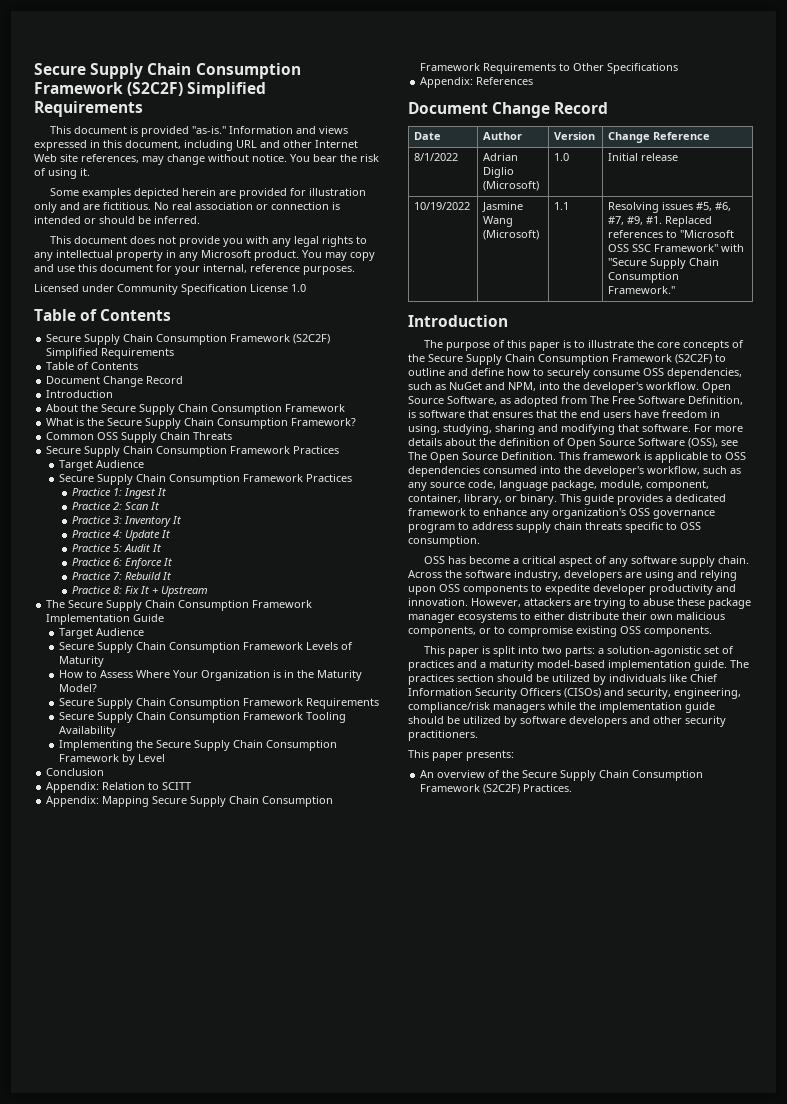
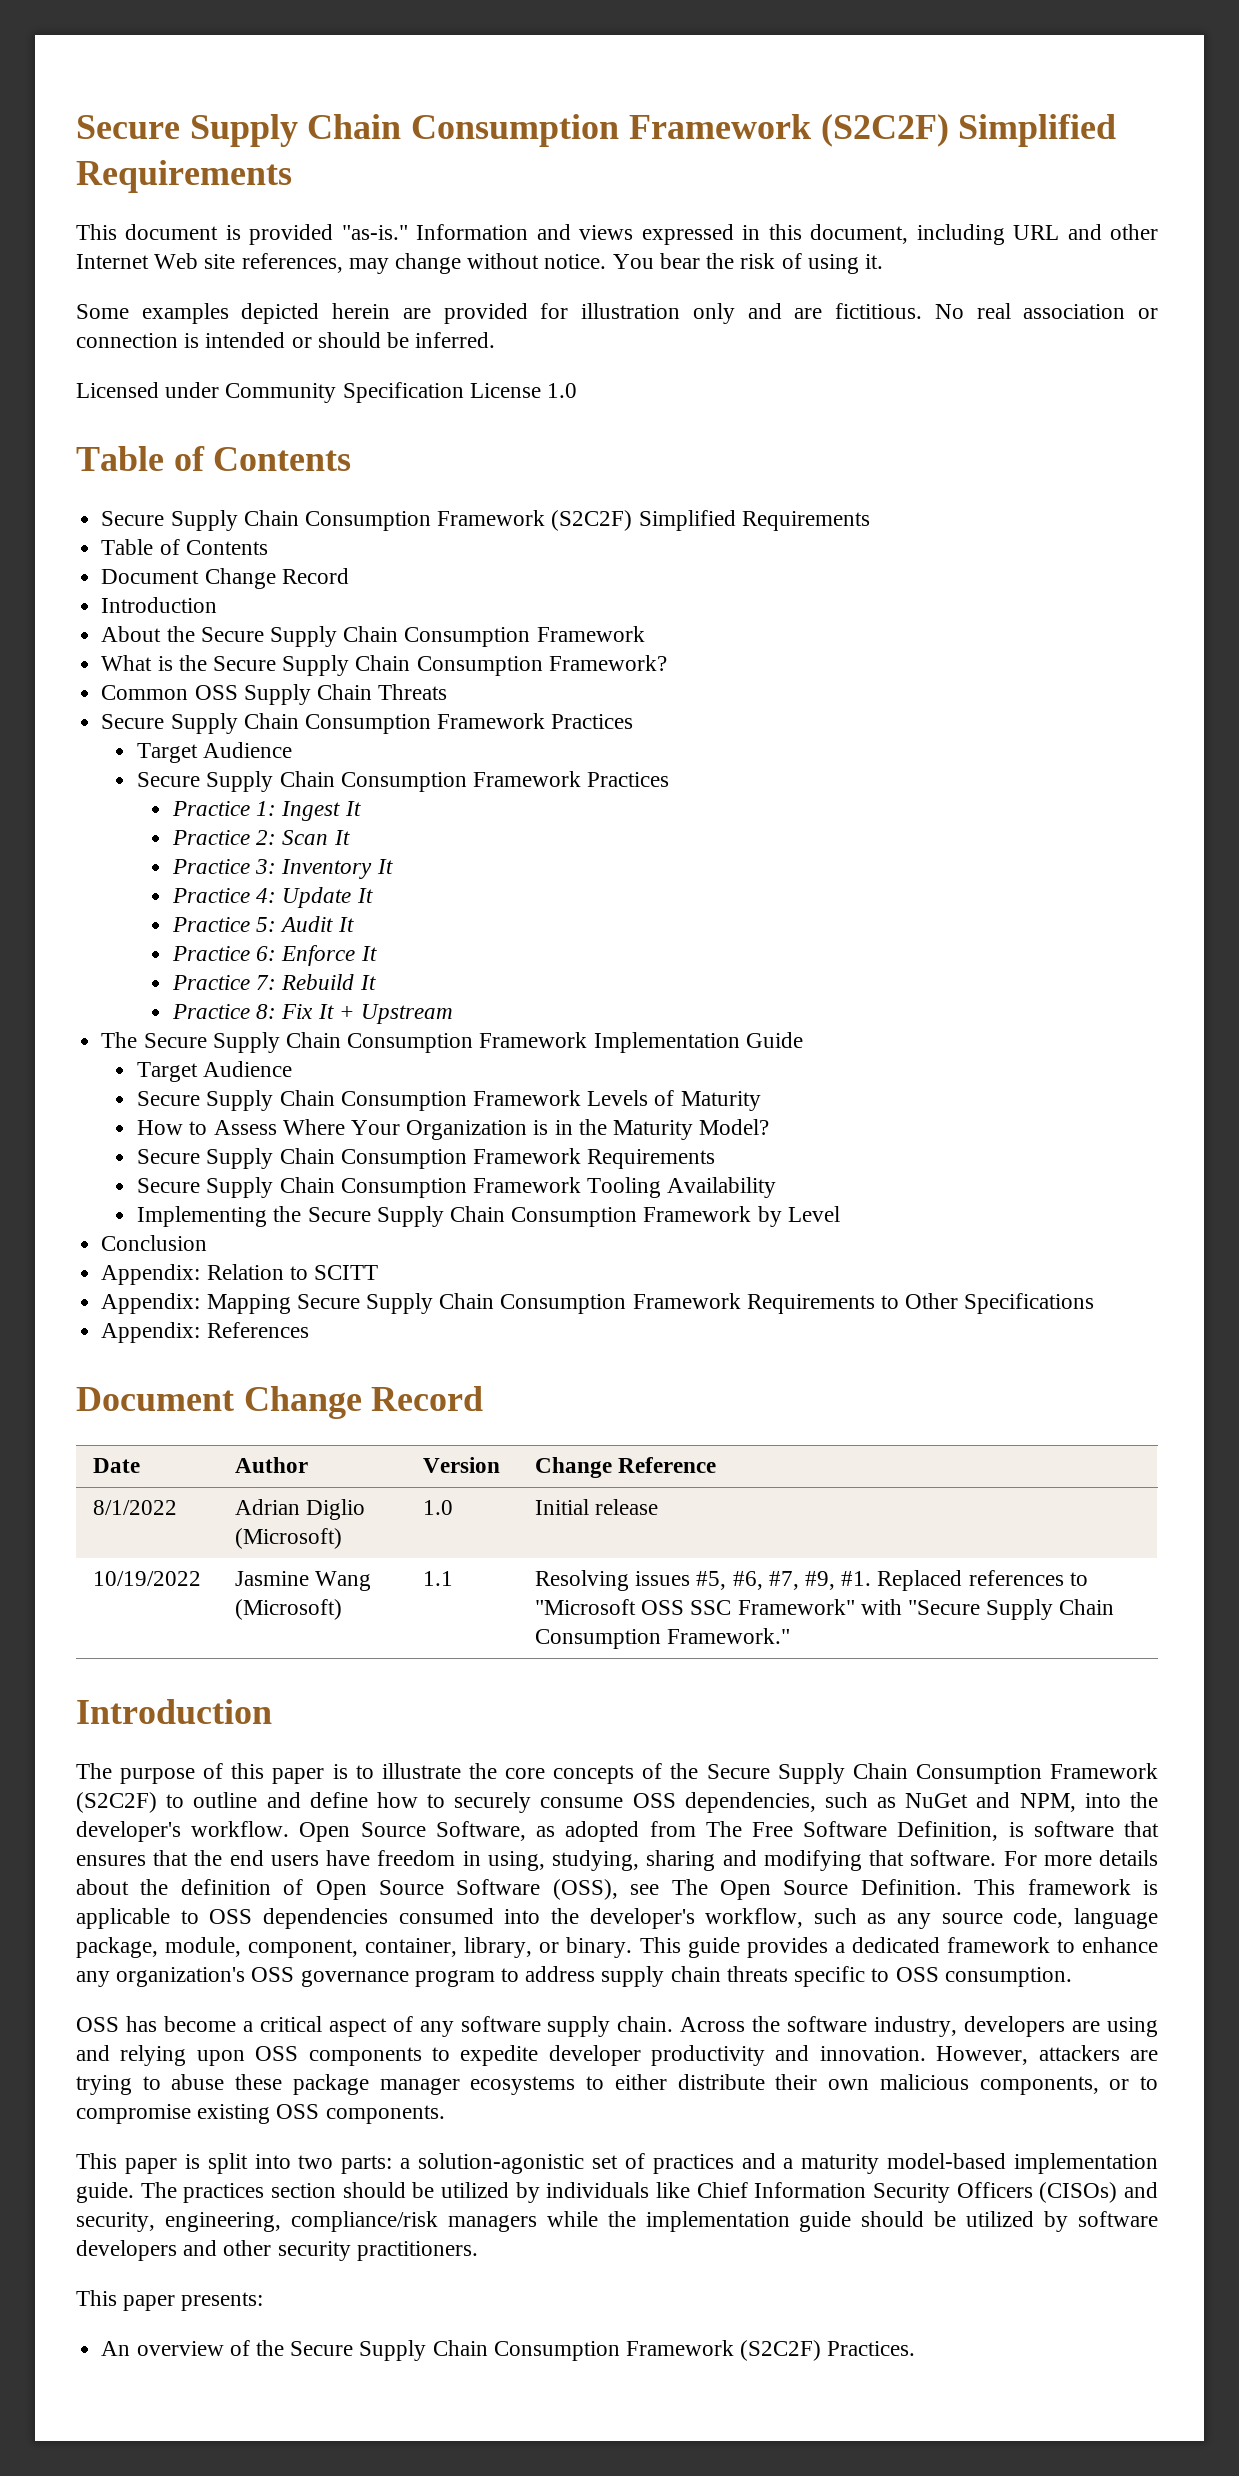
[50,236,368,247] [34,250,375,261] [34,264,355,275] // This document does not provide you with any legal rights to any intellectual property in any Microsoft product. You may copy and use this document for your internal, reference purposes. -> (496, 340) none

